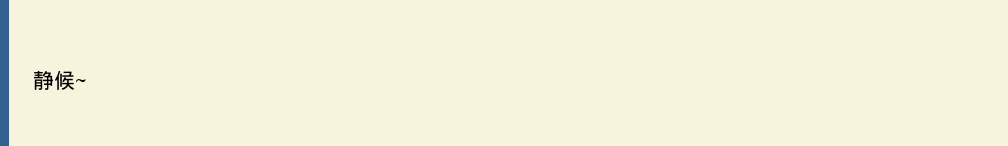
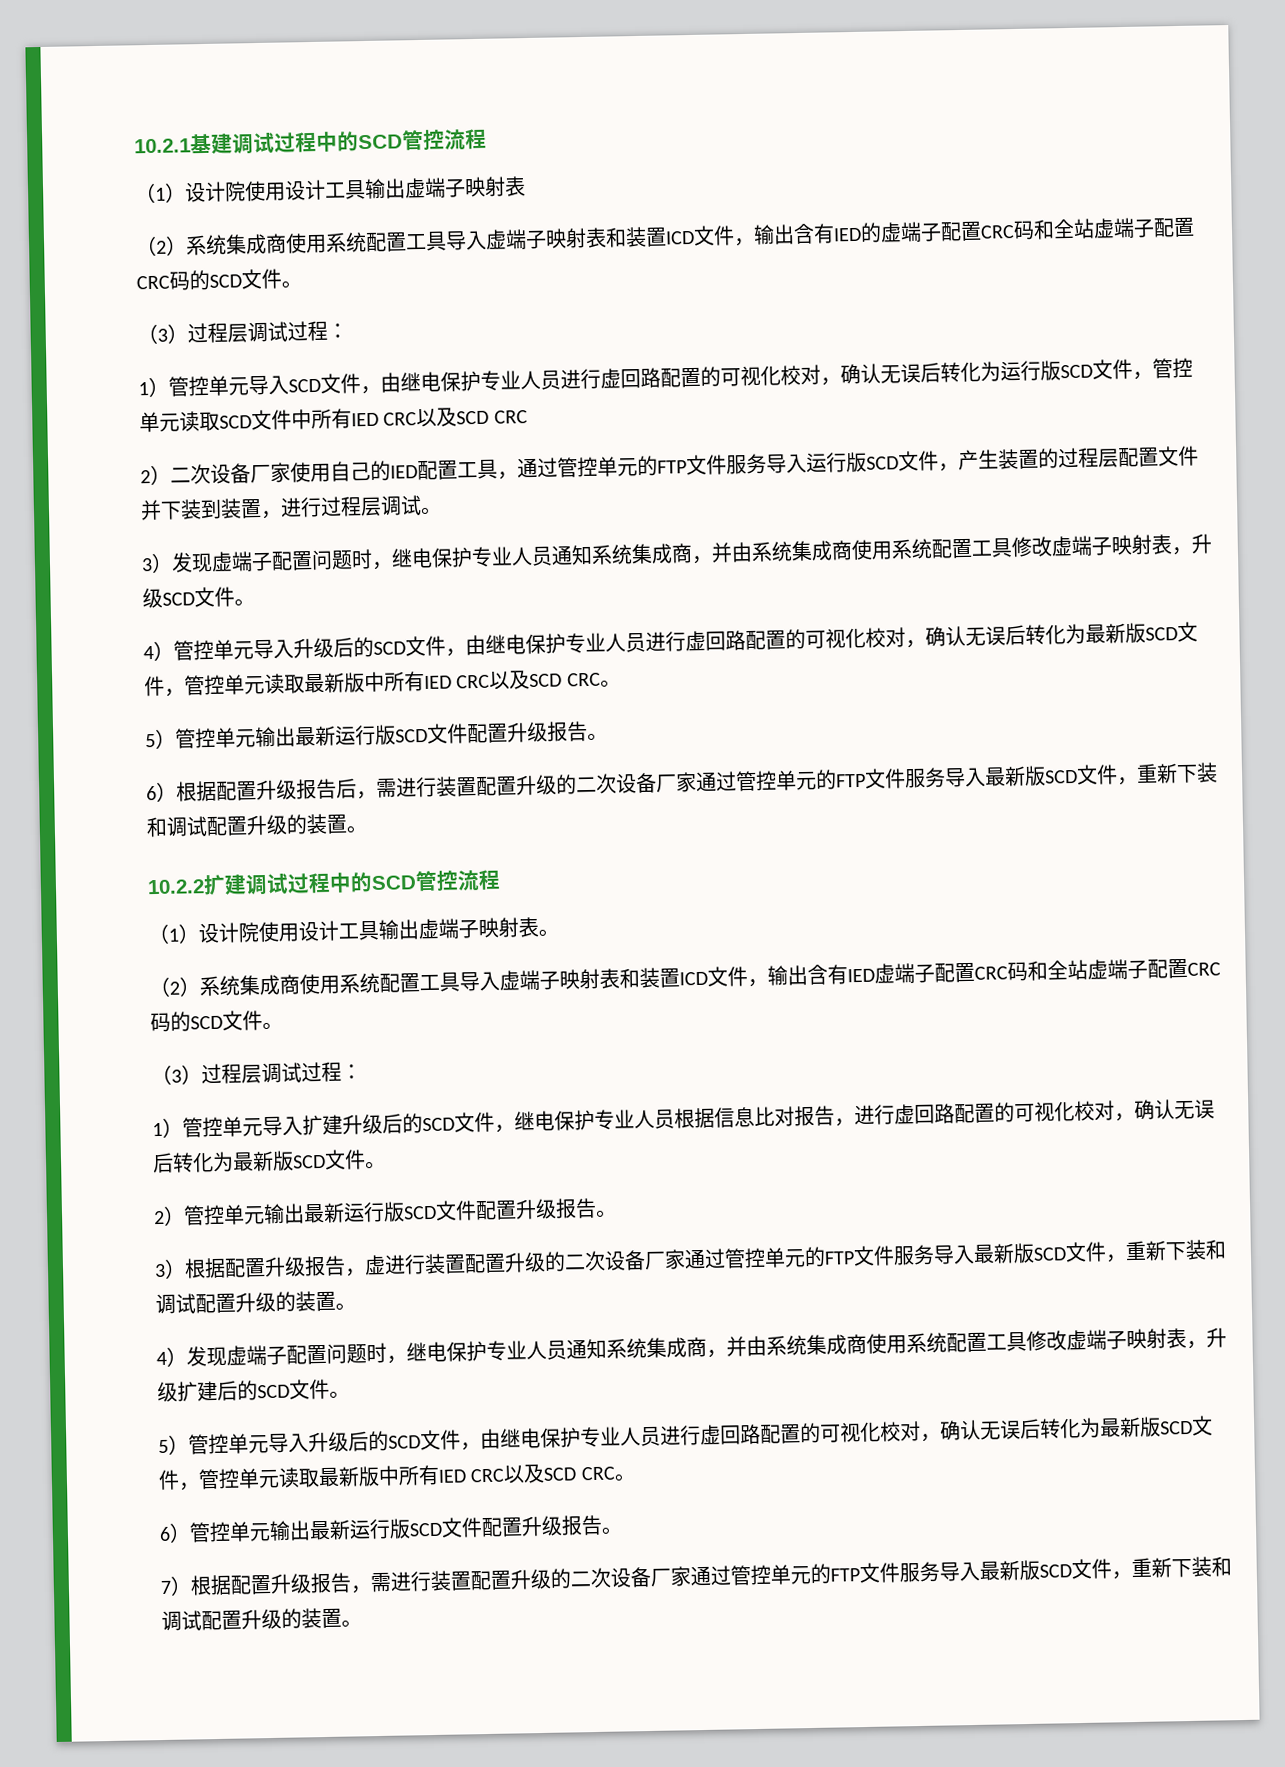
[33,70,86,90] 静候~ -> [134,128,487,155] [134,176,526,204] [135,217,1195,257] [136,268,302,291] [137,320,348,345] [138,357,1193,398] [139,407,528,433] [140,445,1199,486] [140,495,442,521] [141,533,1212,574] [142,586,255,609] [143,621,1198,662] [144,670,621,697] [145,720,608,749] [146,762,1218,802] [146,813,368,838] [147,869,501,896] [148,916,559,945] [149,958,1221,998] [150,1010,283,1033] [151,1061,362,1086] [152,1099,1215,1138] [152,1149,386,1174] [153,1197,617,1226] [154,1239,1227,1279] [155,1291,356,1315] [156,1327,1227,1367] [157,1378,350,1403] [158,1415,1213,1455] [158,1463,636,1491] [159,1514,623,1543] [160,1556,1232,1596] [161,1608,362,1632] 10.2.1基建调试过程中的SCD管控流程 // （1）设计院使用设计工具输出虚端子映射表 // （2）系统集成商使用系统配置工具导入虚端子映射表和装置ICD文件，输出含有IED的虚端子配置CRC码和全站虚端子配置CRC码的SCD文件。 // （3）过程层调试过程： // 1）管控单元导入SCD文件，由继电保护专业人员进行虚回路配置的可视化校对，确认无误后转化为运行版SCD文件，管控单元读取SCD文件中所有IED CRC以及SCD CRC // 2）二次设备厂家使用自己的IED配置工具，通过管控单元的FTP文件服务导入运行版SCD文件，产生装置的过程层配置文件并下装到装置，进行过程层调试。 // 3）发现虚端子配置问题时，继电保护专业人员通知系统集成商，并由系统集成商使用系统配置工具修改虚端子映射表，升级SCD文件。 // 4）管控单元导入升级后的SCD文件，由继电保护专业人员进行虚回路配置的可视化校对，确认无误后转化为最新版SCD文件，管控单元读取最新版中所有IED CRC以及SCD CRC。 // 5）管控单元输出最新运行版SCD文件配置升级报告。 // 6）根据配置升级报告后，需进行装置配置升级的二次设备厂家通过管控单元的FTP文件服务导入最新版SCD文件，重新下装和调试配置升级的装置。 // 10.2.2扩建调试过程中的SCD管控流程 // （1）设计院使用设计工具输出虚端子映射表。 // （2）系统集成商使用系统配置工具导入虚端子映射表和装置ICD文件，输出含有IED虚端子配置CRC码和全站虚端子配置CRC码的SCD文件。 // （3）过程层调试过程： // 1）管控单元导入扩建升级后的SCD文件，继电保护专业人员根据信息比对报告，进行虚回路配置的可视化校对，确认无误后转化为最新版SCD文件。 // 2）管控单元输出最新运行版SCD文件配置升级报告。 // 3）根据配置升级报告，虚进行装置配置升级的二次设备厂家通过管控单元的FTP文件服务导入最新版SCD文件，重新下装和调试配置升级的装置。 // 4）发现虚端子配置问题时，继电保护专业人员通知系统集成商，并由系统集成商使用系统配置工具修改虚端子映射表，升级扩建后的SCD文件。 // 5）管控单元导入升级后的SCD文件，由继电保护专业人员进行虚回路配置的可视化校对，确认无误后转化为最新版SCD文件，管控单元读取最新版中所有IED CRC以及SCD CRC。 // 6）管控单元输出最新运行版SCD文件配置升级报告。 // 7）根据配置升级报告，需进行装置配置升级的二次设备厂家通过管控单元的FTP文件服务导入最新版SCD文件，重新下装和调试配置升级的装置。

